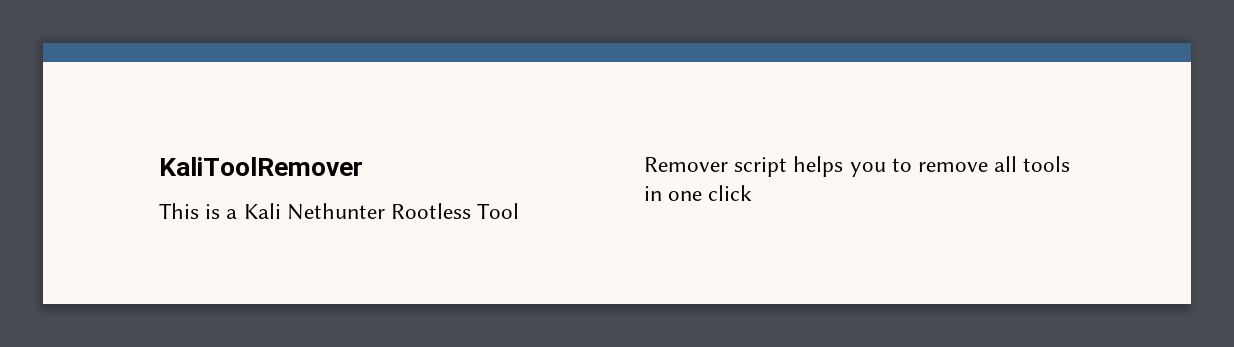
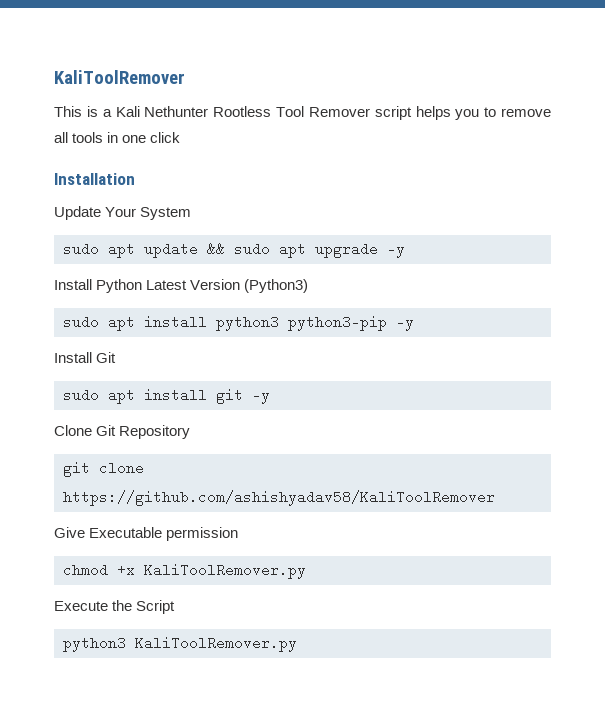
(753, 193) none -> [54,173,135,185] [54,206,192,220] [63,242,405,258] [54,279,309,293] [63,315,414,331] [54,352,117,363] [63,388,270,404] [54,425,191,439] [63,461,144,477] [63,490,495,506] [54,527,239,541] [63,563,306,579] [54,600,176,614] [63,636,297,652] // Installation // Update Your System // sudo apt update && sudo apt upgrade -y // Install Python Latest Version (Python3) // sudo apt install python3 python3-pip -y // Install Git // sudo apt install git -y // Clone Git Repository // git clone https://github.com/ashishyadav58/KaliToolRemover // Give Executable permission // chmod +x KaliToolRemover.py // Execute the Script // python3 KaliToolRemover.py

